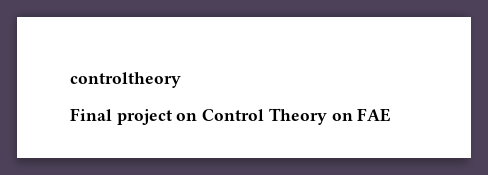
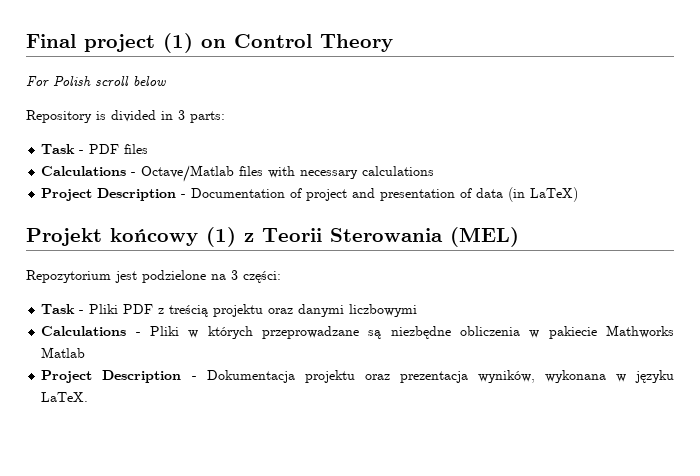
[70,72,181,88] controltheory // -> (26, 41) none
(172, 117) none -> [163,33,193,53] (1)
[331,108,392,122] on FAE -> [26,76,166,87] [26,110,225,123] [41,144,149,154] [41,165,435,182] [41,187,579,202] [26,227,519,247] [26,270,281,283] [41,304,418,317] [41,325,674,339] [41,347,86,358] [41,370,674,383] [41,392,89,402] // For Polish scroll below // Repository is divided in 3 parts: // Task - PDF files // Calculations - Octave/Matlab files with necessary calculations // Project Description - Documentation of project and presentation of data (in LaTeX) // Projekt końcowy (1) z Teorii Sterowania (MEL) // Repozytorium jest podzielone na 3 części: // Task - Pliki PDF z treścią projektu oraz danymi liczbowymi // Calculations - Pliki w których przeprowadzane są niezbędne obliczenia w pakiecie Mathworks Matlab // Project Description - Dokumentacja projektu oraz prezentacja wyników, wykonana w języku LaTeX.

